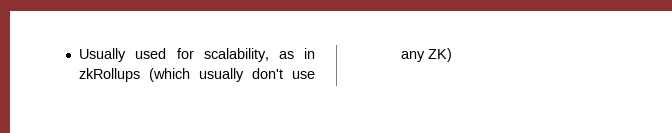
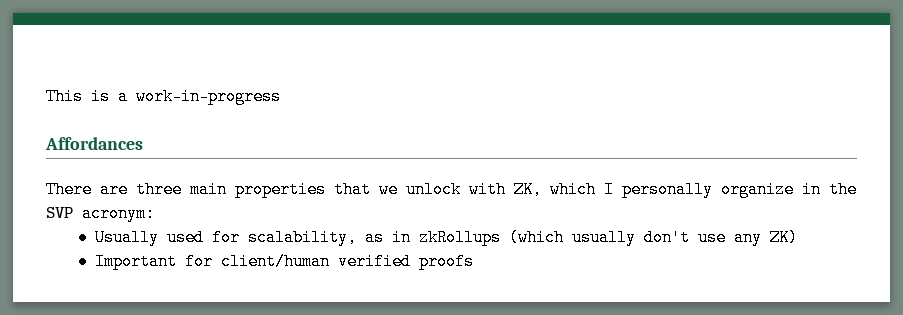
(79, 55) none -> [46,88,281,105] [45,137,143,150] [46,181,857,198] [46,205,155,222] This is a work-in-progress // Affordances // There are three main properties that we unlock with ZK, which I personally organize in the SVP acronym: //
(453, 55) none -> [94,253,474,270] // Important for client/human verified proofs

